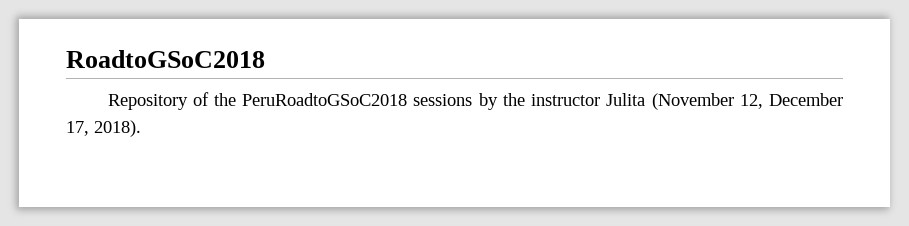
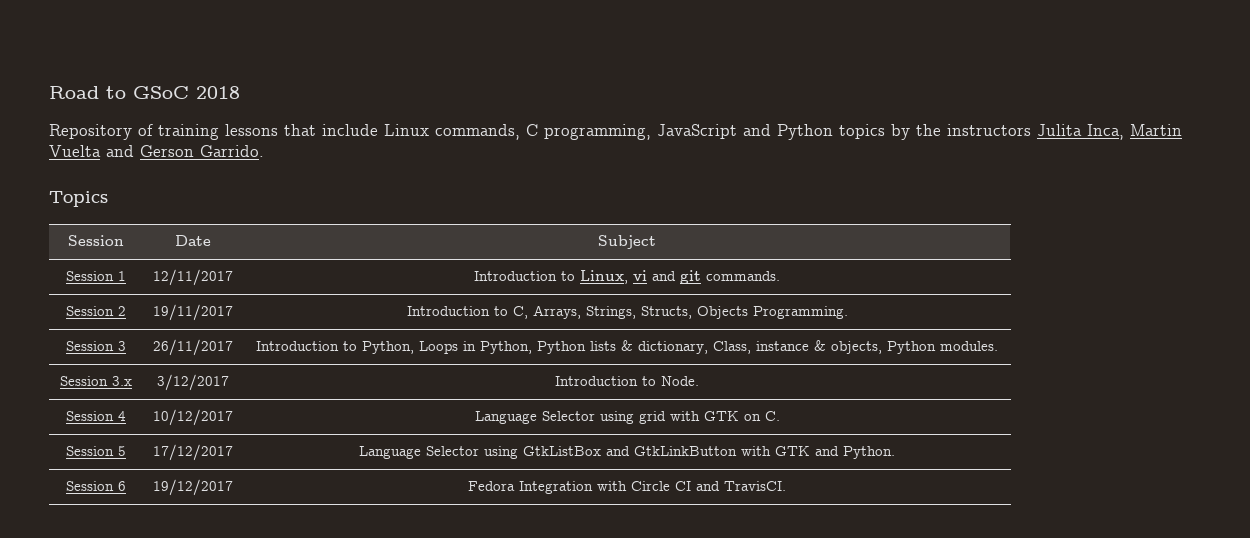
[66,50,265,68] [107,92,844,110] [66,120,141,137] RoadtoGSoC2018 // Repository of the PeruRoadtoGSoC2018 sessions by the instructor Julita (November 12, December 17, 2018). -> [49,86,240,99] [49,124,1182,140] [49,145,264,157] [49,191,108,207] [68,235,124,246] [175,235,211,246] [598,235,656,249] [66,271,126,281] [153,269,233,286] [474,270,780,284] [66,306,126,316] [153,304,233,321] [406,305,848,319] [66,341,126,351] [153,339,233,356] [256,340,998,354] [60,376,132,386] [157,374,229,391] [555,376,699,386] [66,411,126,421] [153,409,233,426] [474,411,780,424] [66,446,126,456] [153,444,233,461] [359,446,895,459] [66,481,126,491] [153,479,233,496] [468,481,786,494] Road to GSoC 2018 // Repository of training lessons that include Linux commands, C programming, JavaScript and Python topics by the instructors Julita Inca, Martin Vuelta and Gerson Garrido. // Topics // Session | Date | Subject // Session 1 | 12/11/2017 | Introduction to Linux, vi and git commands. // Session 2 | 19/11/2017 | Introduction to C, Arrays, Strings, Structs, Objects Programming. // Session 3 | 26/11/2017 | Introduction to Python, Loops in Python, Python lists & dictionary, Class, instance & objects, Python modules. // Session 3.x | 3/12/2017 | Introduction to Node. // Session 4 | 10/12/2017 | Language Selector using grid with GTK on C. // Session 5 | 17/12/2017 | Language Selector using GtkListBox and GtkLinkButton with GTK and Python. // Session 6 | 19/12/2017 | Fedora Integration with Circle CI and TravisCI.

